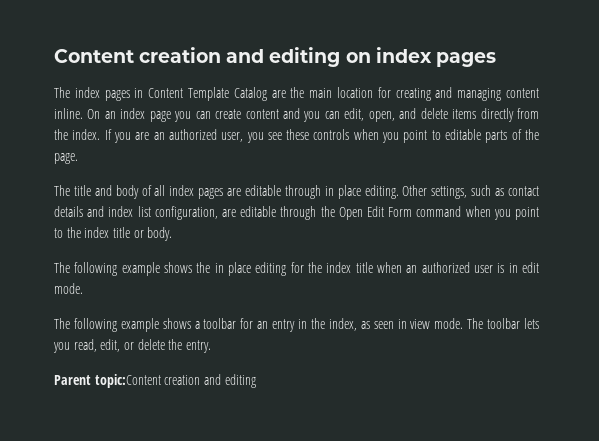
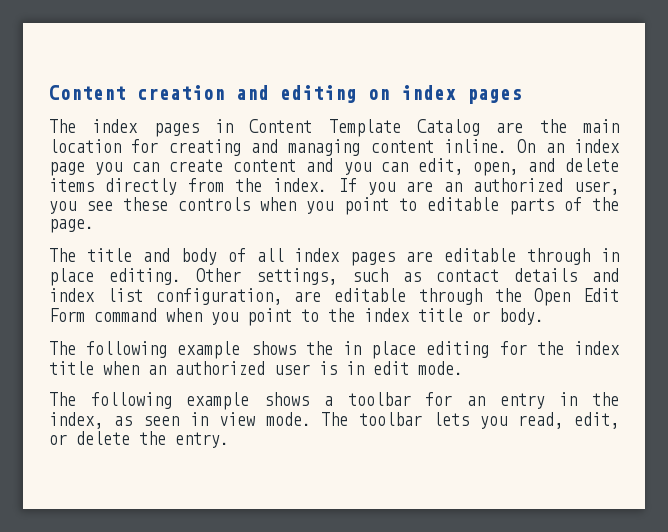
[54,374,256,388] // Parent topic:Content creation and editing -> (229, 440) none

